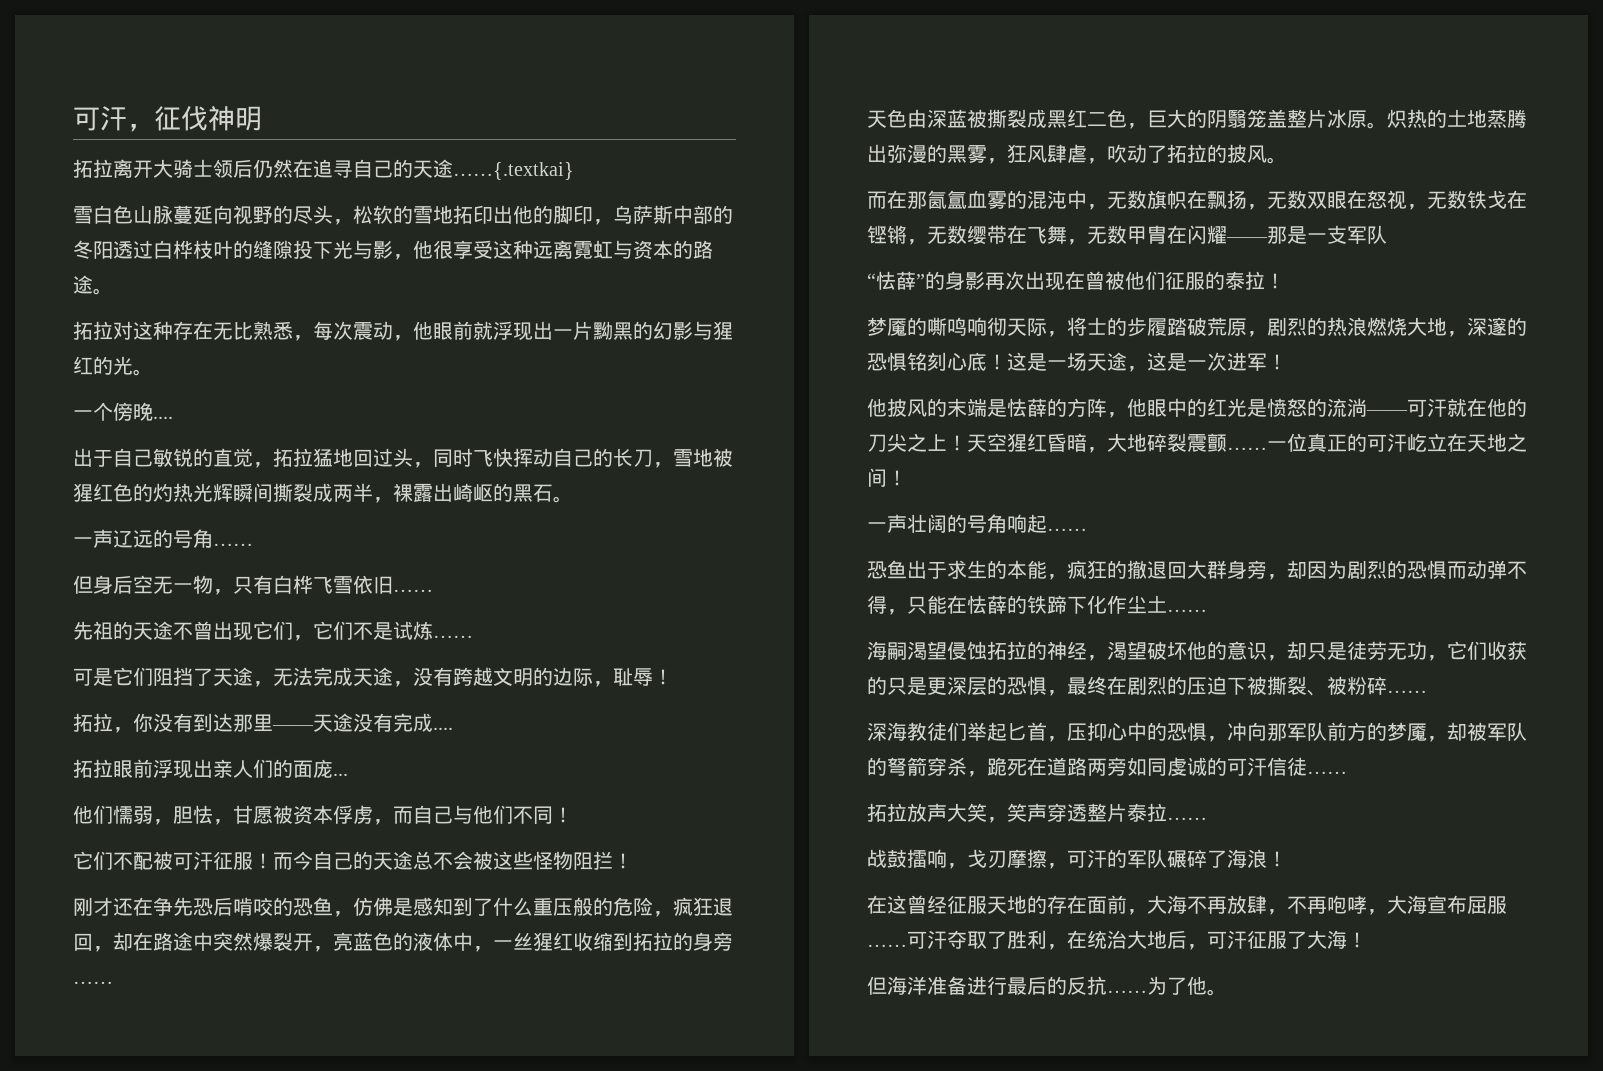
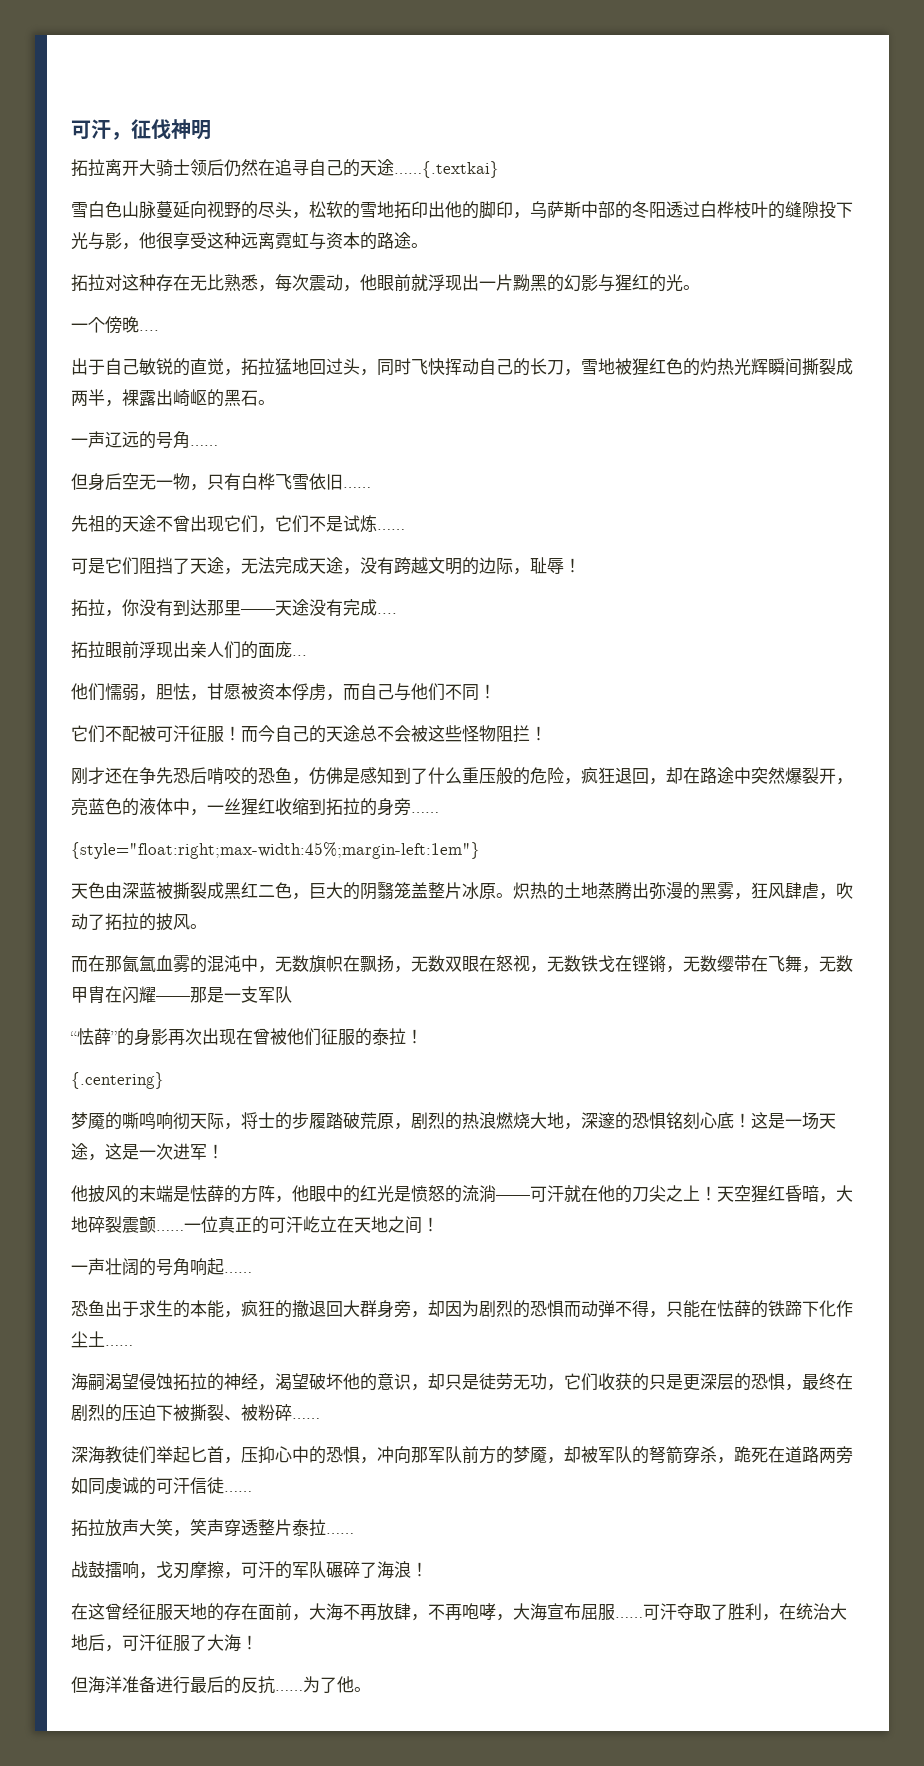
(113, 982) none -> [71,842,480,859] // {style="float:right;max-width:45%;margin-left:1em"}
(1285, 281) none -> [71,1072,164,1089] // {.centering}

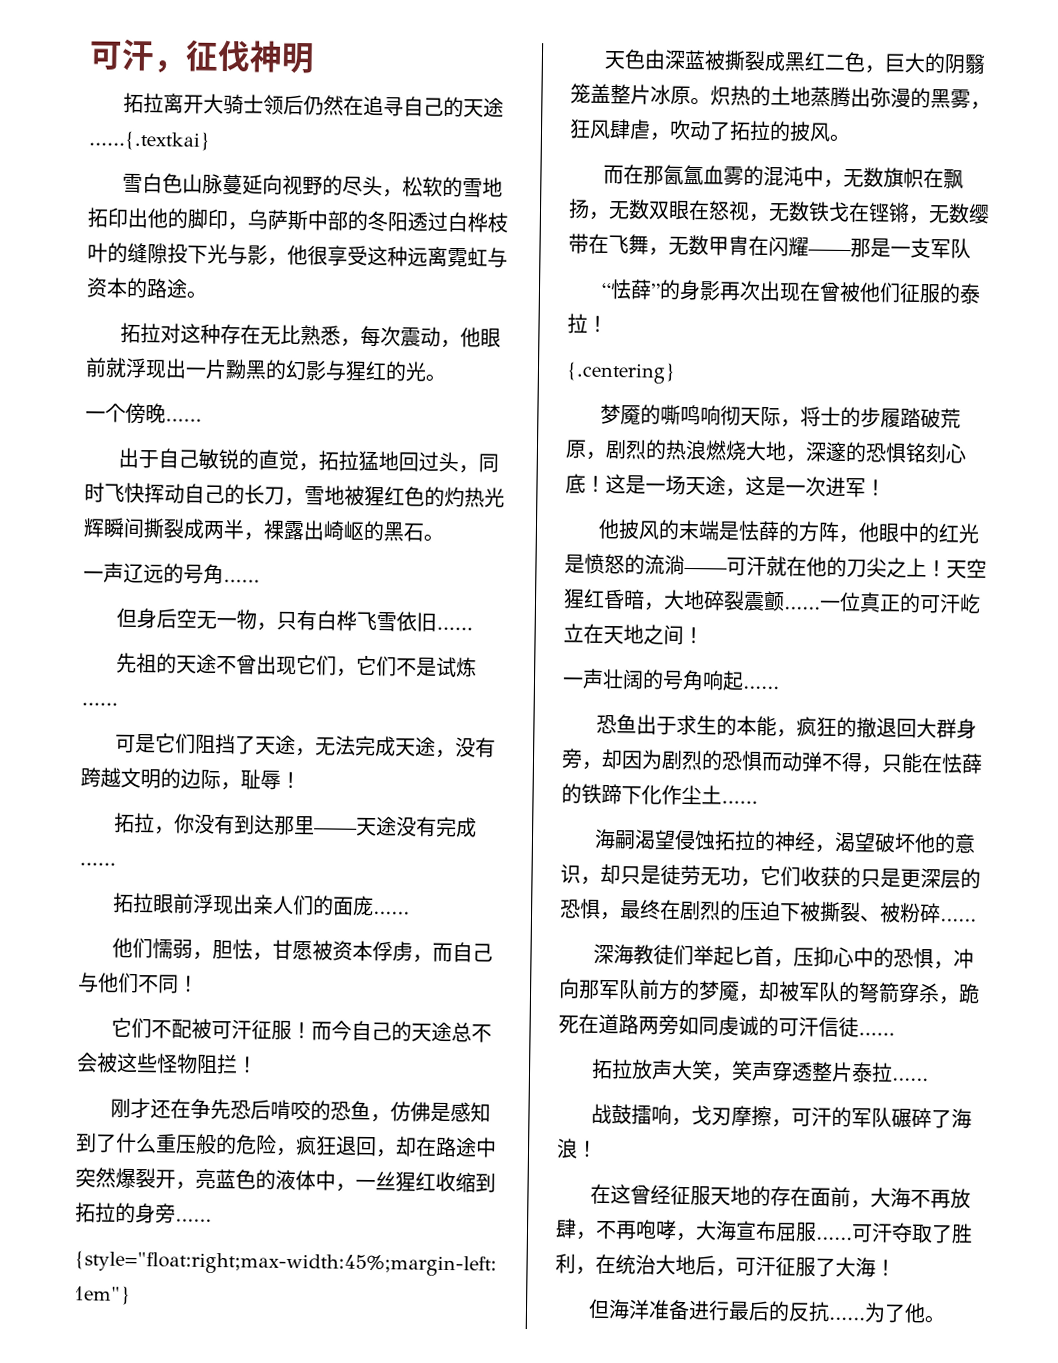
[139,330,159,331] .... -> [165,418,202,422] ……
[377,613,397,614] .... -> [79,862,116,866] ……
[292,655,307,656] ... -> [372,911,410,915] ……

